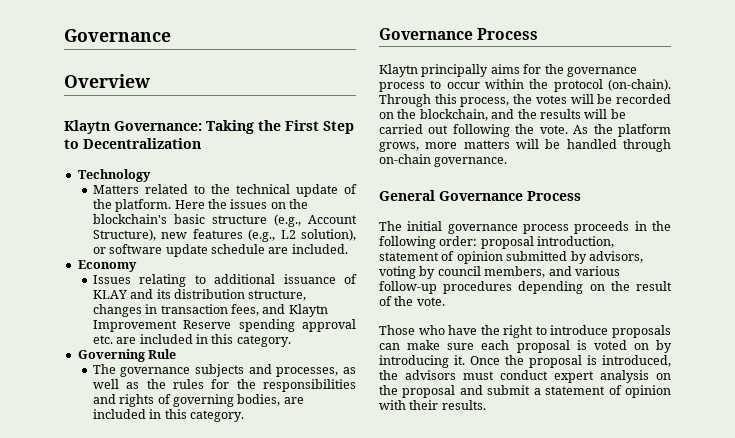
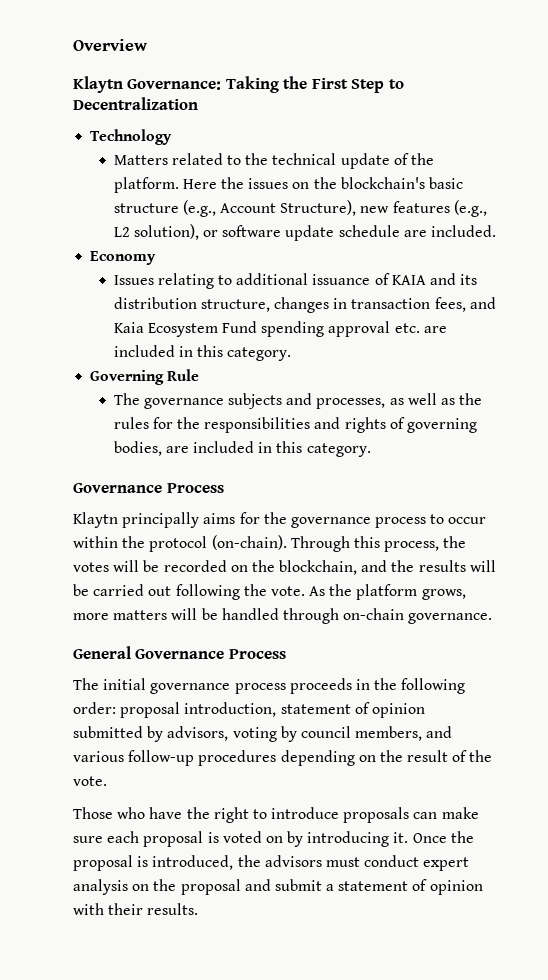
[64,29,171,42] Governance // -> (73, 45) none
[92,290,127,299] KLAY -> [391,275,426,285] KAIA
[288,304,328,317] [92,320,232,332] Klaytn Improvement Reserve -> [113,321,257,337] Kaia Ecosystem Fund

